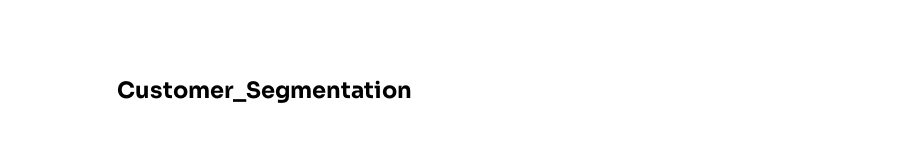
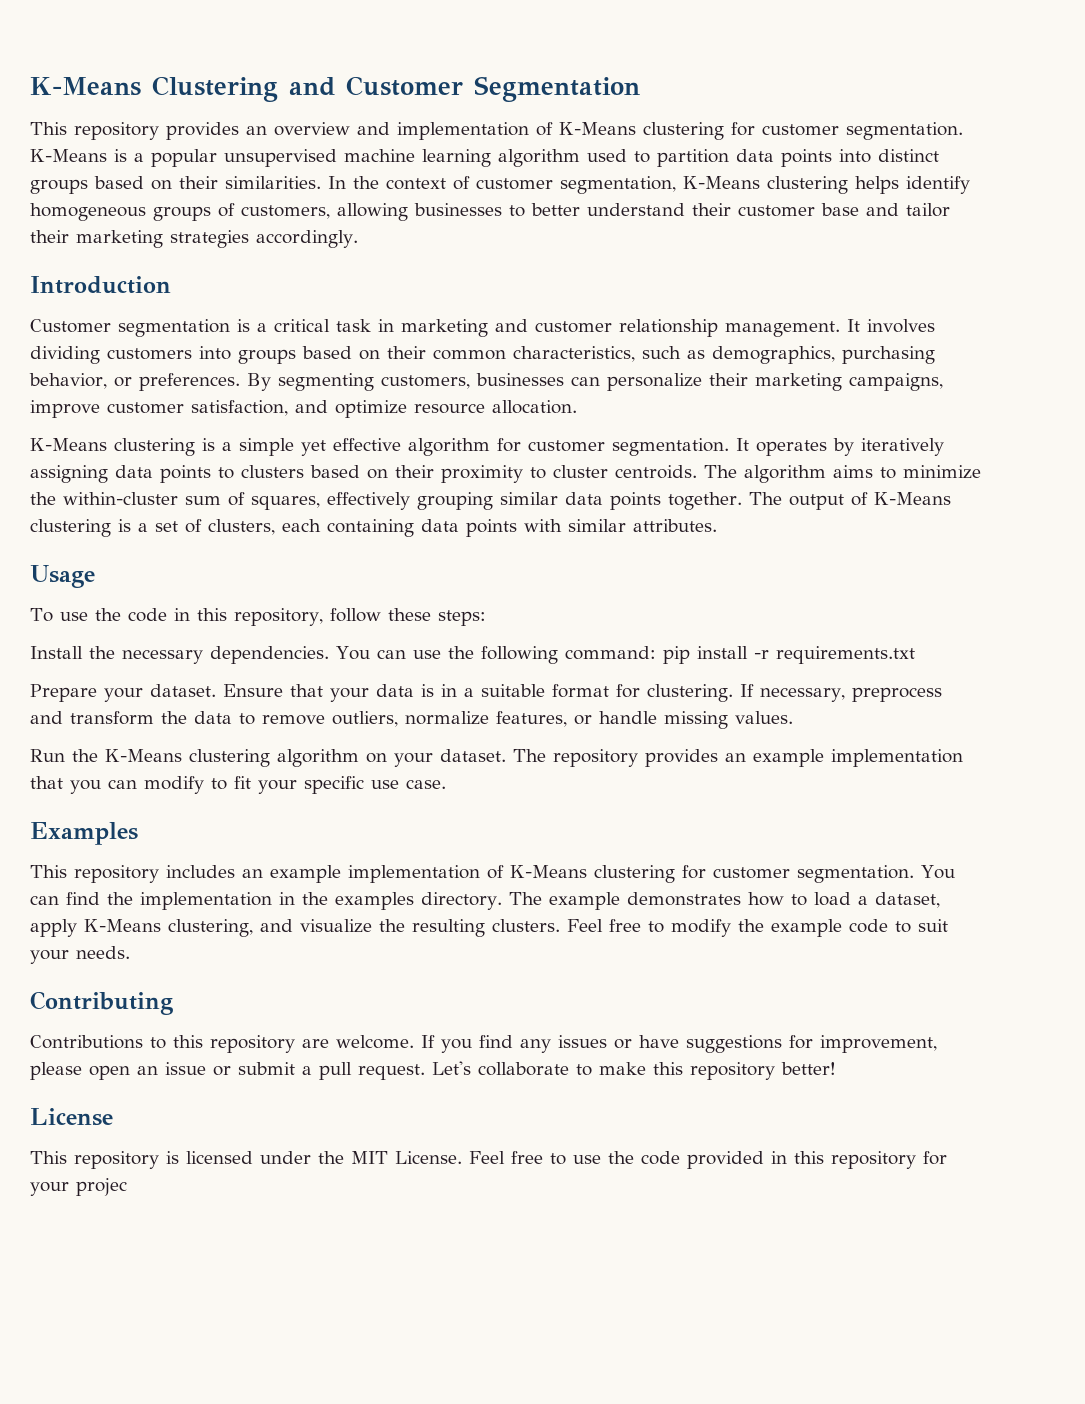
[117,80,412,103] Customer_Segmentation -> [30,76,640,102] [30,122,963,140] [30,149,939,167] [30,176,970,194] [30,203,950,221] [30,230,358,248] [30,276,171,294] [30,319,935,337] [30,346,935,364] [29,373,943,391] [30,400,577,418] [30,438,944,456] [30,465,981,483] [30,492,951,510] [30,519,717,537] [30,565,95,588] [30,608,486,626] [30,646,915,664] [30,684,942,702] [30,711,793,729] [30,749,963,767] [30,776,446,794] [30,822,138,845] [30,865,955,883] [30,892,940,910] [30,919,948,937] [30,946,130,964] [30,991,173,1015] [30,1035,937,1053] [30,1061,836,1080] [30,1108,113,1126] [30,1151,947,1169] [30,1178,127,1196] K-Means Clustering and Customer Segmentation // This repository provides an overview and implementation of K-Means clustering for customer segmentation. K-Means is a popular unsupervised machine learning algorithm used to partition data points into distinct groups based on their similarities. In the context of customer segmentation, K-Means clustering helps identify homogeneous groups of customers, allowing businesses to better understand their customer base and tailor their marketing strategies accordingly. // Introduction // Customer segmentation is a critical task in marketing and customer relationship management. It involves dividing customers into groups based on their common characteristics, such as demographics, purchasing behavior, or preferences. By segmenting customers, businesses can personalize their marketing campaigns, improve customer satisfaction, and optimize resource allocation. // K-Means clustering is a simple yet effective algorithm for customer segmentation. It operates by iteratively assigning data points to clusters based on their proximity to cluster centroids. The algorithm aims to minimize the within-cluster sum of squares, effectively grouping similar data points together. The output of K-Means clustering is a set of clusters, each containing data points with similar attributes. // Usage // To use the code in this repository, follow these steps: // Install the necessary dependencies. You can use the following command: pip install -r requirements.txt // Prepare your dataset. Ensure that your data is in a suitable format for clustering. If necessary, preprocess and transform the data to remove outliers, normalize features, or handle missing values. // Run the K-Means clustering algorithm on your dataset. The repository provides an example implementation that you can modify to fit your specific use case. // Examples // This repository includes an example implementation of K-Means clustering for customer segmentation. You can find the implementation in the examples directory. The example demonstrates how to load a dataset, apply K-Means clustering, and visualize the resulting clusters. Feel free to modify the example code to suit your needs. // Contributing // Contributions to this repository are welcome. If you find any issues or have suggestions for improvement, please open an issue or submit a pull request. Let's collaborate to make this repository better! // License // This repository is licensed under the MIT License. Feel free to use the code provided in this repository for your projec

